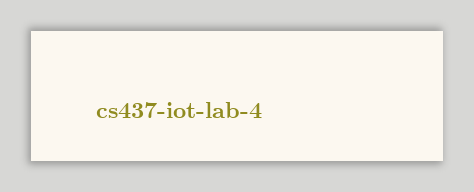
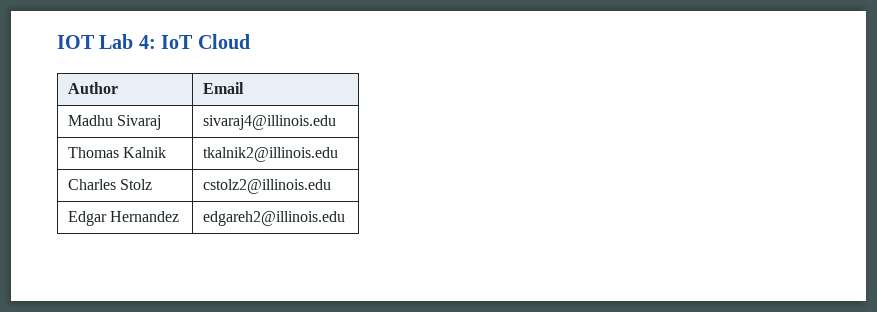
[96,102,262,119] cs437-iot-lab-4 -> [57,34,250,49] [68,82,119,94] [203,82,245,94] [68,115,162,130] [203,115,337,130] [68,147,167,158] [203,147,339,162] [68,179,153,190] [203,179,332,194] [68,211,180,226] [203,211,346,226] IOT Lab 4: IoT Cloud // Author | Email // Madhu Sivaraj | sivaraj4@illinois.edu // Thomas Kalnik | tkalnik2@illinois.edu // Charles Stolz | cstolz2@illinois.edu // Edgar Hernandez | edgareh2@illinois.edu

